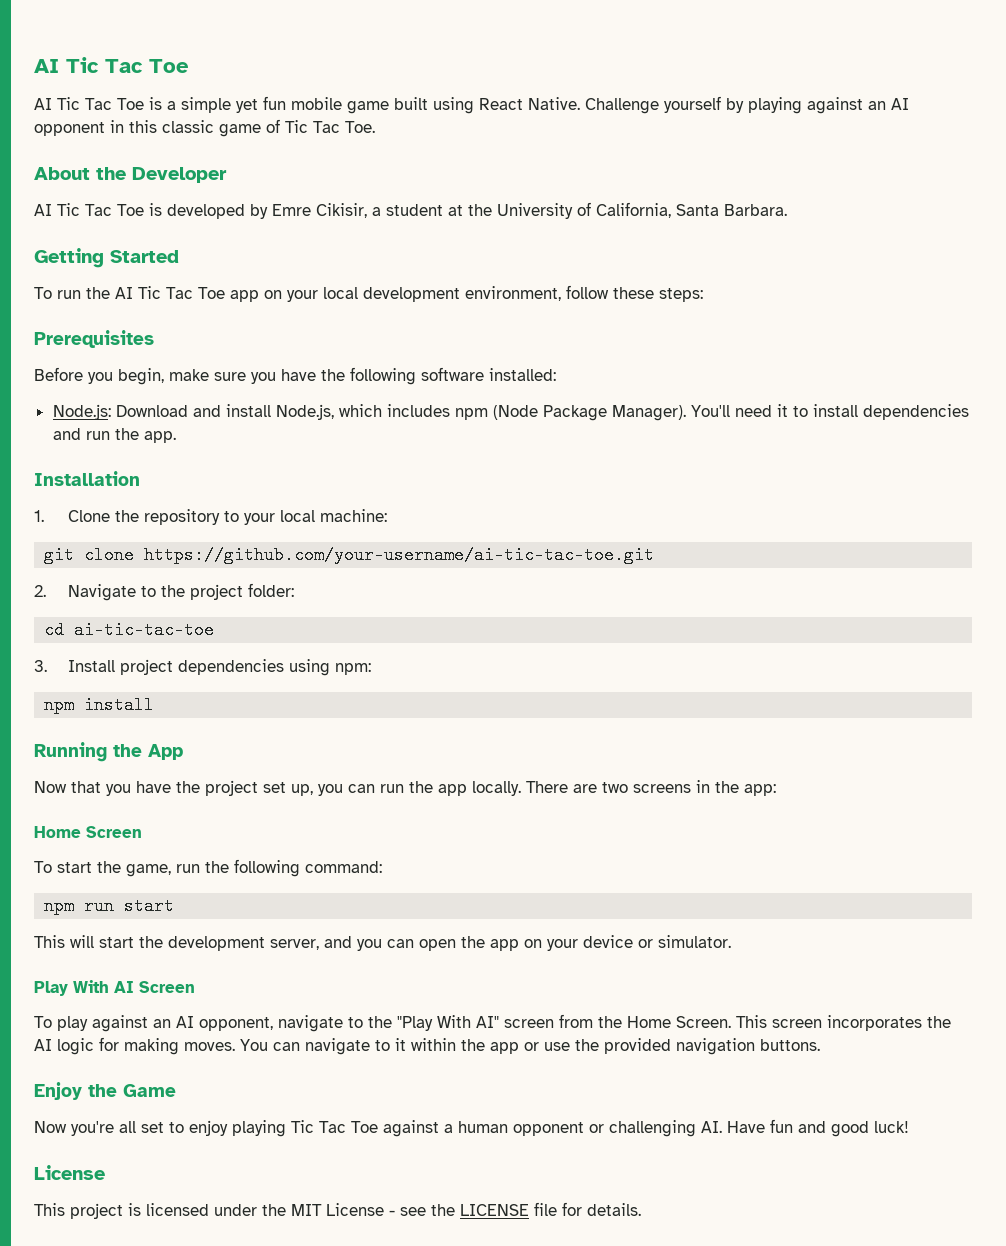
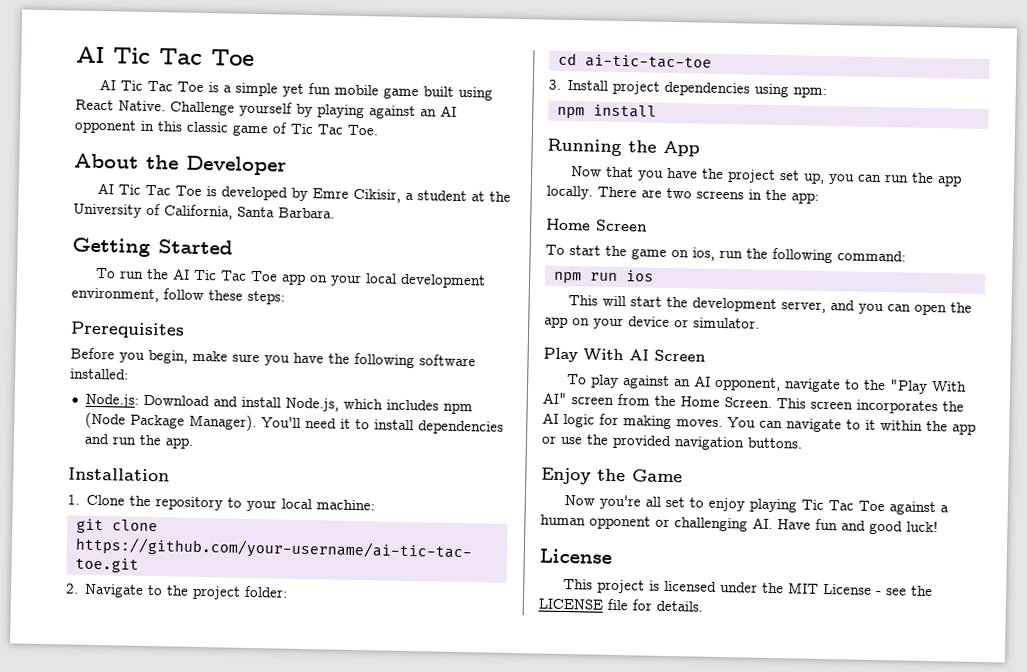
[126,864,171,877] game, -> [631,247,715,261] game on ios,
[124,897,175,915] start -> [625,270,654,282] ios

